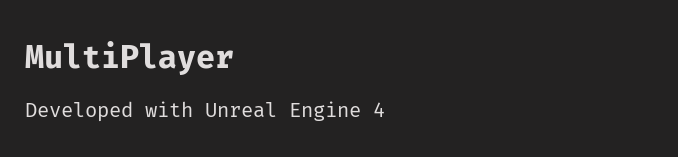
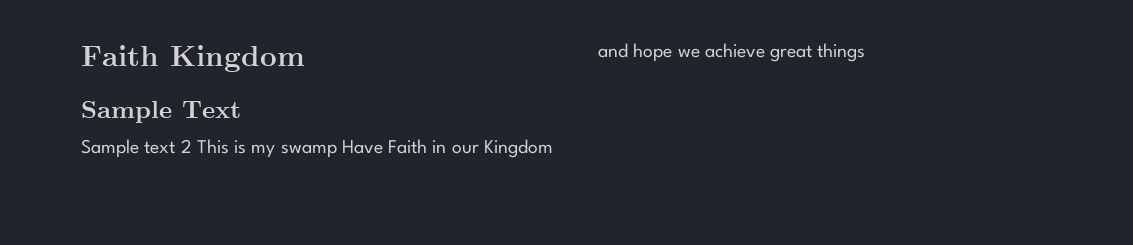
[25,41,234,75] [25,101,385,122] MultiPlayer // Developed with Unreal Engine 4 -> [81,45,305,72] [81,101,241,123] [81,139,553,158] [598,43,866,62] Faith Kingdom // Sample Text // Sample text 2 This is my swamp Have Faith in our Kingdom and hope we achieve great things

